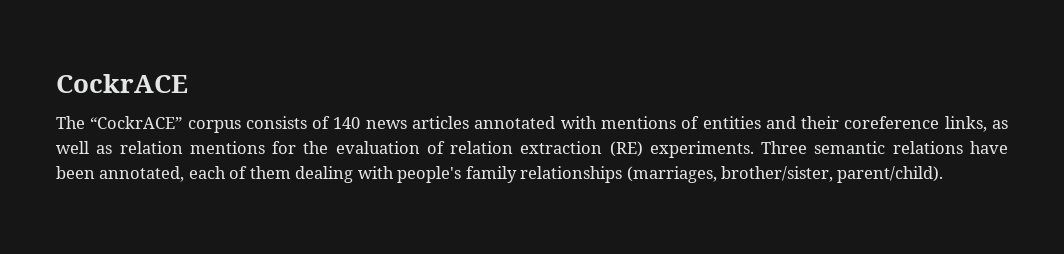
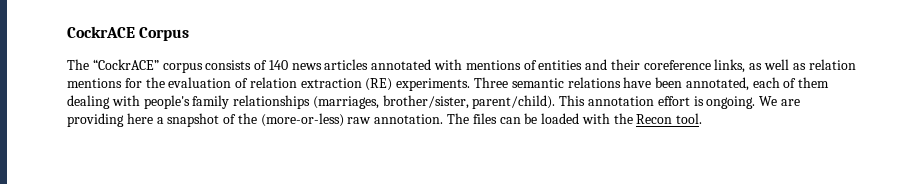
(188, 83) none -> [139,27,190,41] Corpus
(944, 174) none -> [559,95,800,109] [67,113,703,127] This annotation effort is ongoing. We are providing here a snapshot of the (more-or-less) raw annotation. The files can be loaded with the Recon tool.

